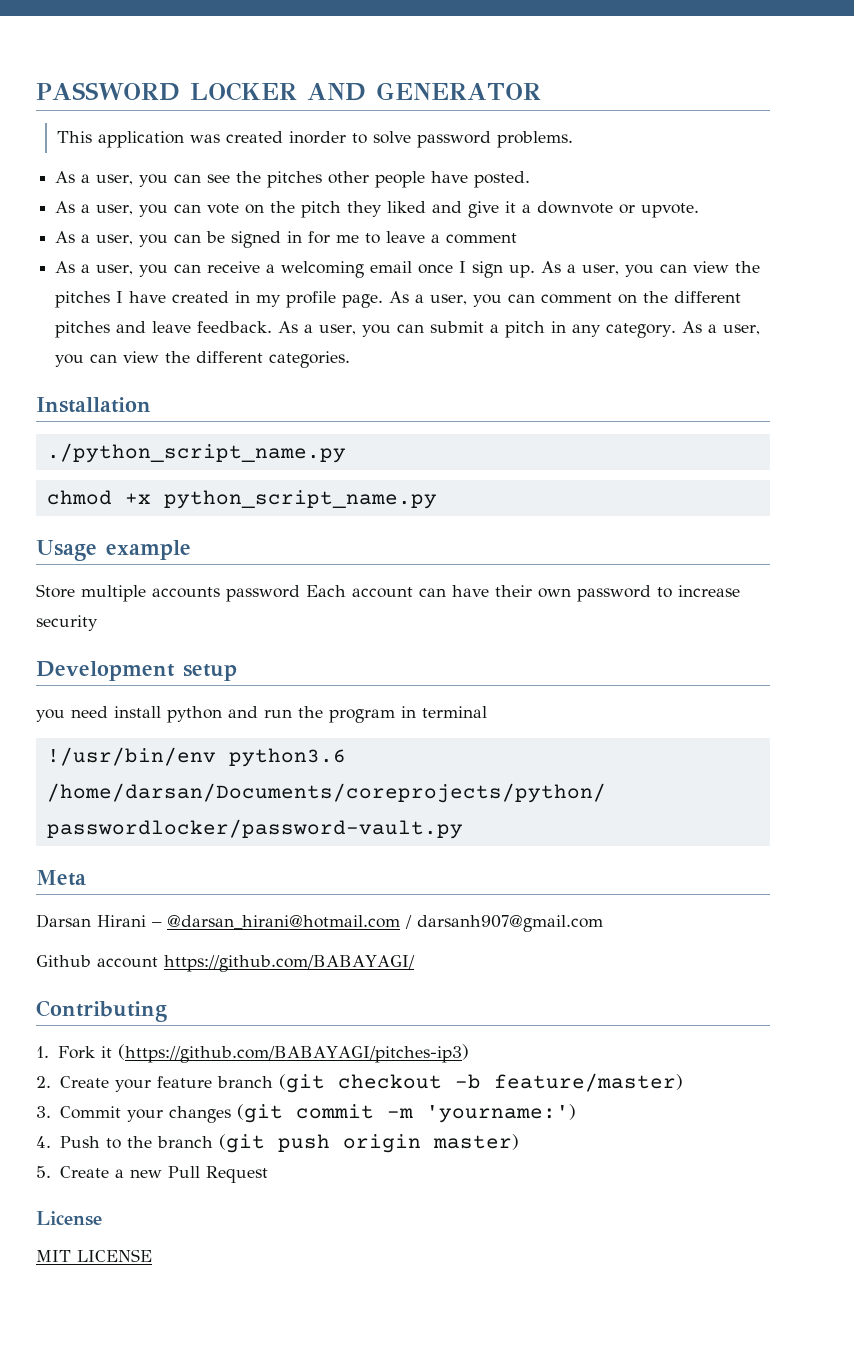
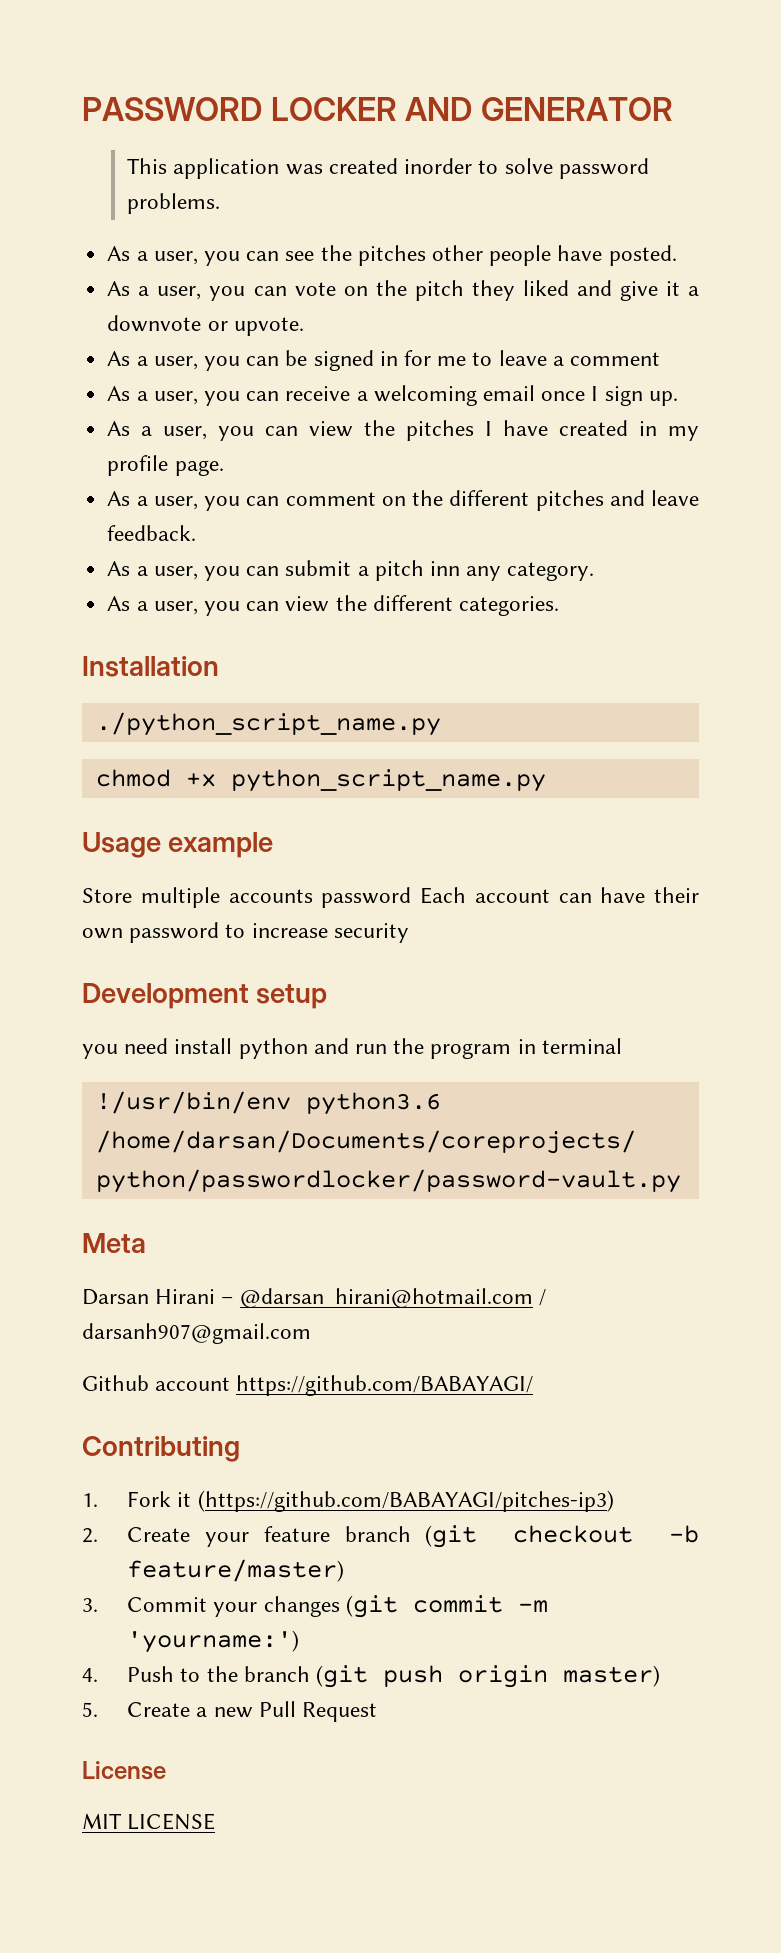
(536, 271) none -> (678, 398) //
(384, 301) none -> (224, 468) //
(273, 327) none -> (197, 533) //
[551,321,567,333] in -> [429,561,460,576] inn
(677, 330) none -> (595, 571) //

